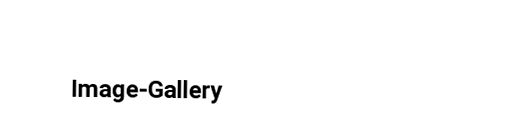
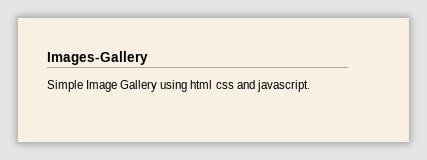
[70,78,223,104] Image-Gallery -> [47,51,148,65] [47,80,310,92] Images-Gallery // Simple Image Gallery using html css and javascript.

